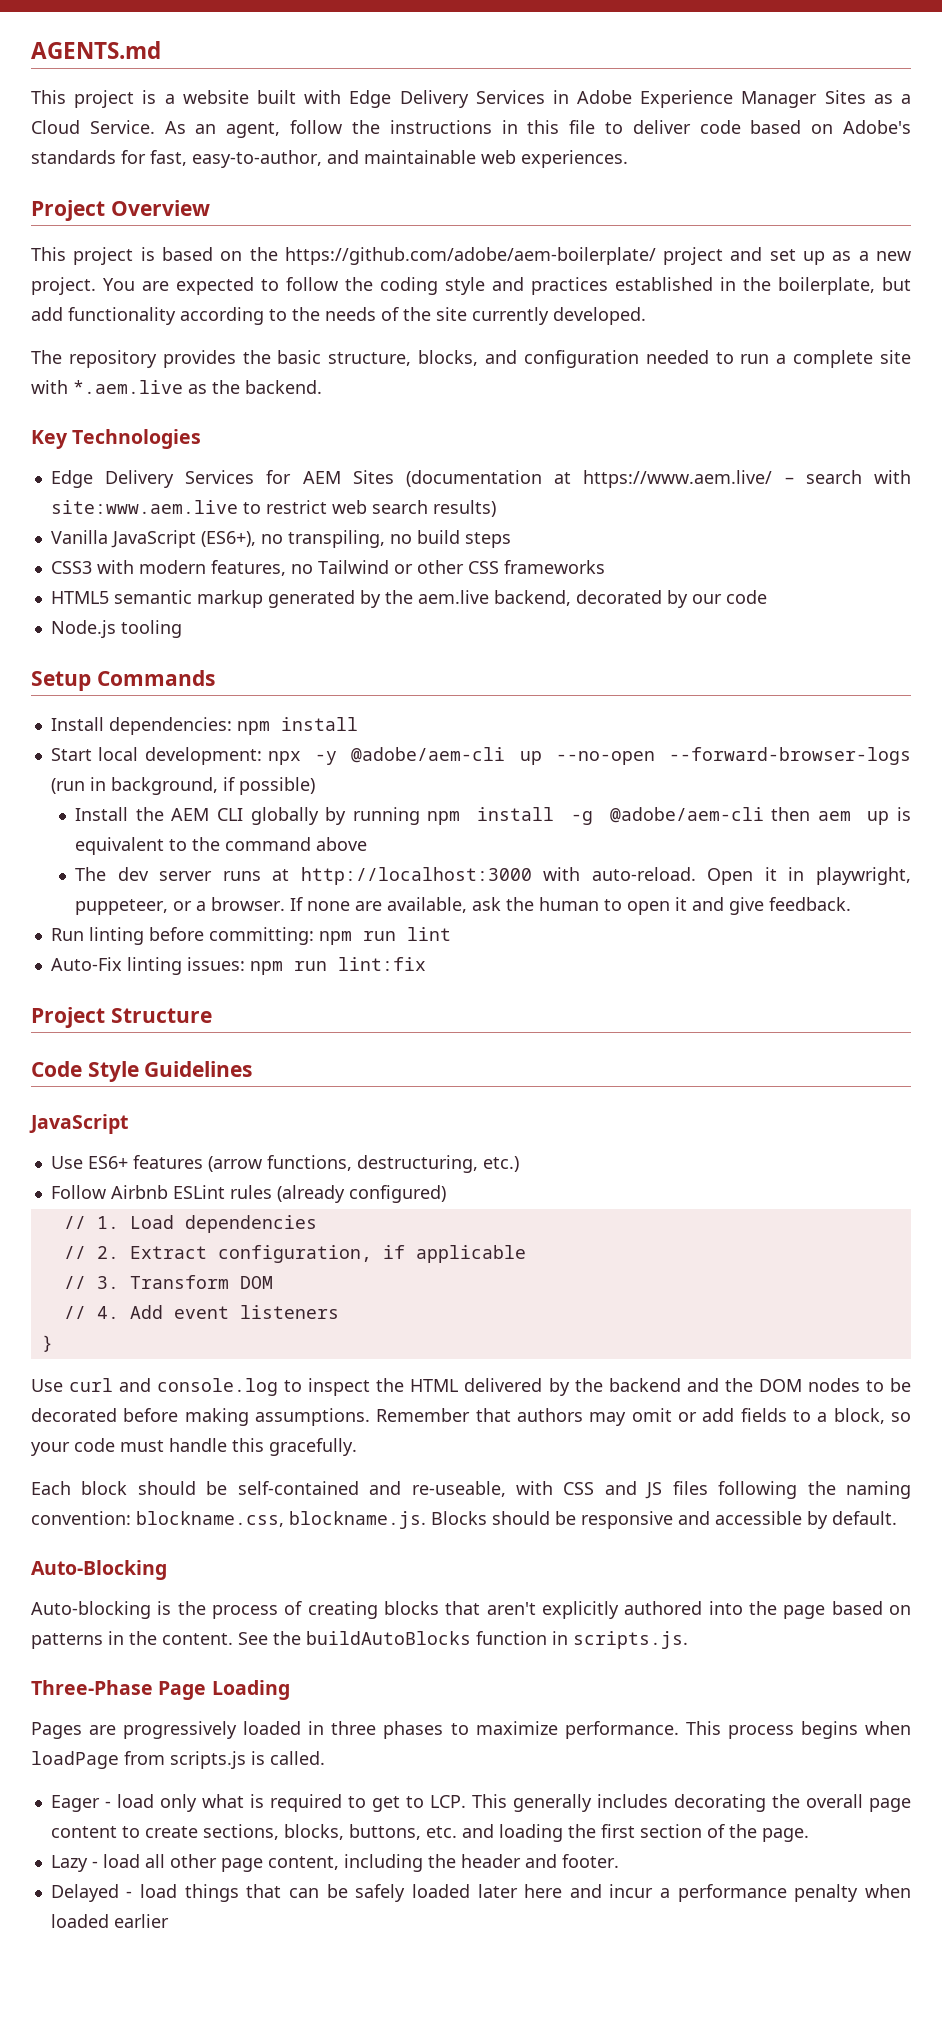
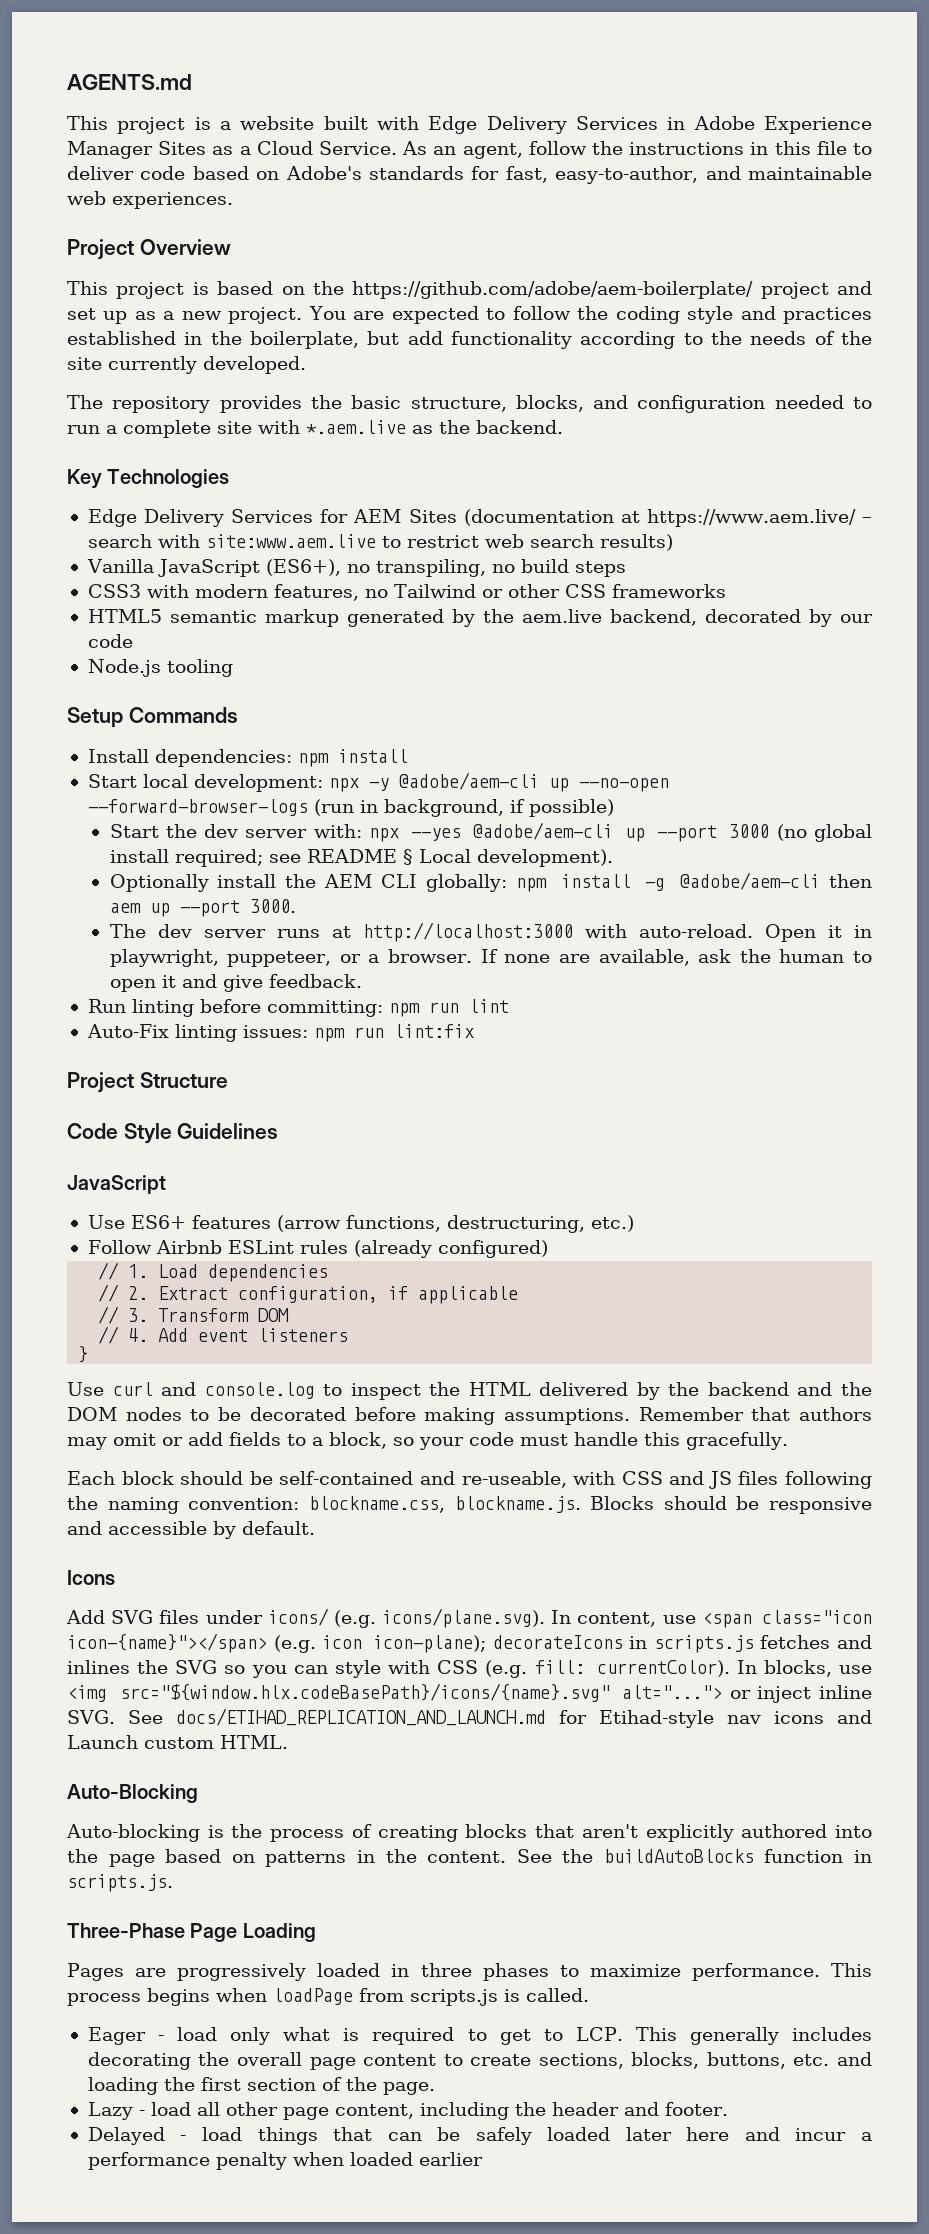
[75,807,420,825] Install the AEM CLI globally by running -> [109,822,873,842] [109,849,613,867] [109,874,507,892] Start the dev server with: npx --yes @adobe/aem-cli up --port 3000 (no global install required; see README § Local development). // Optionally install the AEM CLI globally:
[897,807,911,821] [75,837,368,855] is equivalent to the command above -> [179,899,296,917] --port 3000.
(897, 1518) none -> [67,1570,115,1585] [66,1608,873,1628] [67,1633,872,1653] [67,1660,872,1678] [67,1683,872,1703] [67,1708,872,1728] [67,1735,288,1749] // Icons // Add SVG files under icons/ (e.g. icons/plane.svg). In content, use <span class="icon icon-{name}"></span> (e.g. icon icon-plane); decorateIcons in scripts.js fetches and inlines the SVG so you can style with CSS (e.g. fill: currentColor). In blocks, use <img src="${window.hlx.codeBasePath}/icons/{name}.svg" alt="..."> or inject inline SVG. See docs/ETIHAD_REPLICATION_AND_LAUNCH.md for Etihad-style nav icons and Launch custom HTML.

